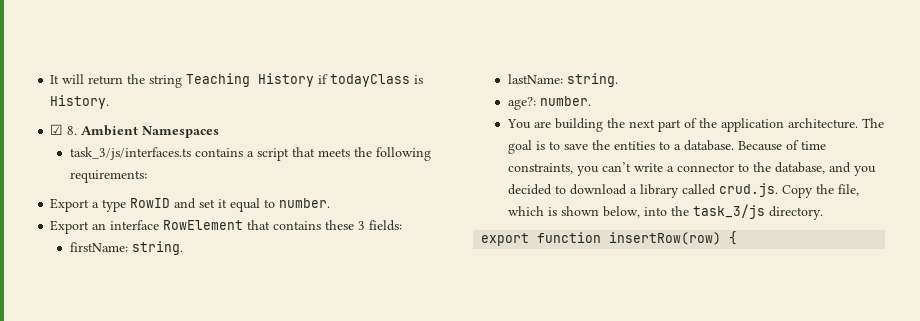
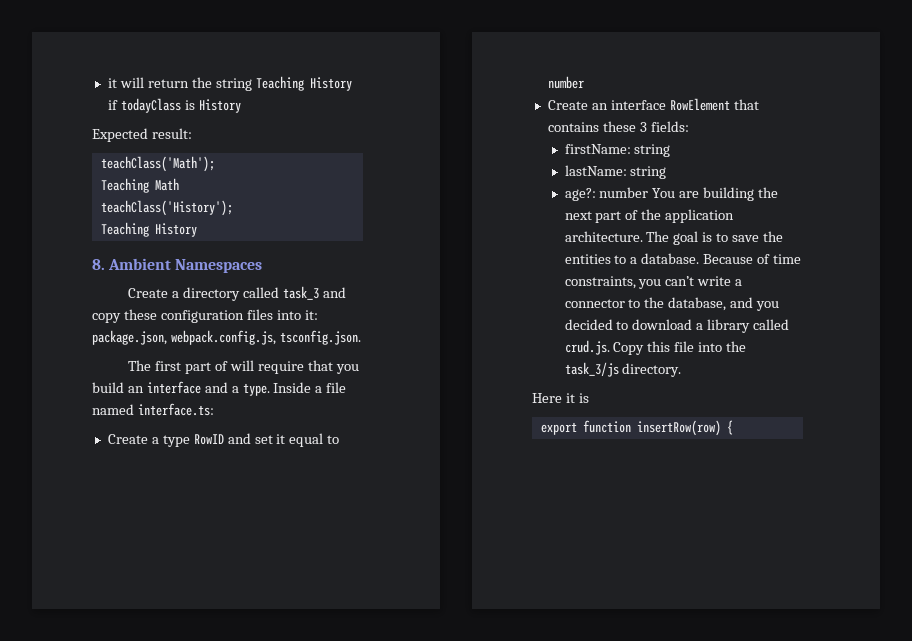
[50,75,60,84] It -> [107,78,117,88] it
[50,95,110,109] [50,124,220,138] [69,147,431,161] [69,170,147,183] [50,198,90,212] History. // ☑ 8. Ambient Namespaces // task_3/js/interfaces.ts contains a script that meets the following requirements: // Export -> [198,99,241,113] [92,128,192,142] [100,156,215,172] [100,178,179,193] [100,200,233,216] [100,222,197,237] [92,258,263,273] [128,286,346,301] [92,309,318,323] [92,330,361,345] [128,360,359,374] [92,381,347,396] [92,403,214,416] [107,434,148,444] History // Expected result: // teachClass('Math'); // Teaching Math // teachClass('History'); // Teaching History // 8. Ambient Namespaces // Create a directory called task_3 and copy these configuration files into it: package.json, webpack.config.js, tsconfig.json. // The first part of will require that you build an interface and a type. Inside a file named interface.ts: // Create
[279,198,331,208] [50,220,90,234] number. // Export -> [547,76,584,89] [547,100,588,110] number // Create
[131,241,183,255] string. -> [634,144,671,157] string
[566,73,618,87] string. -> [630,166,667,179] string
[539,96,591,106] number. // -> [599,187,649,198] number
[815,184,859,196] [507,206,640,218] the file, which is shown below, -> [647,341,695,352] this file
(823, 213) none -> [532,393,589,403] // Here it is

